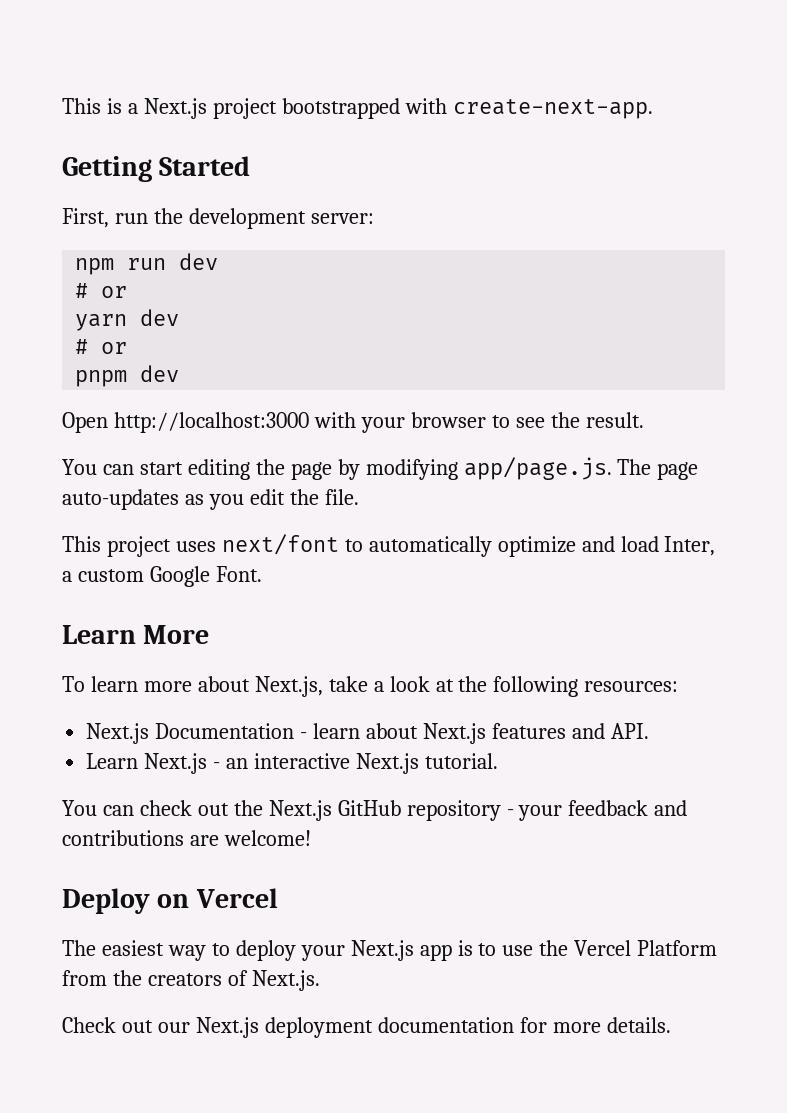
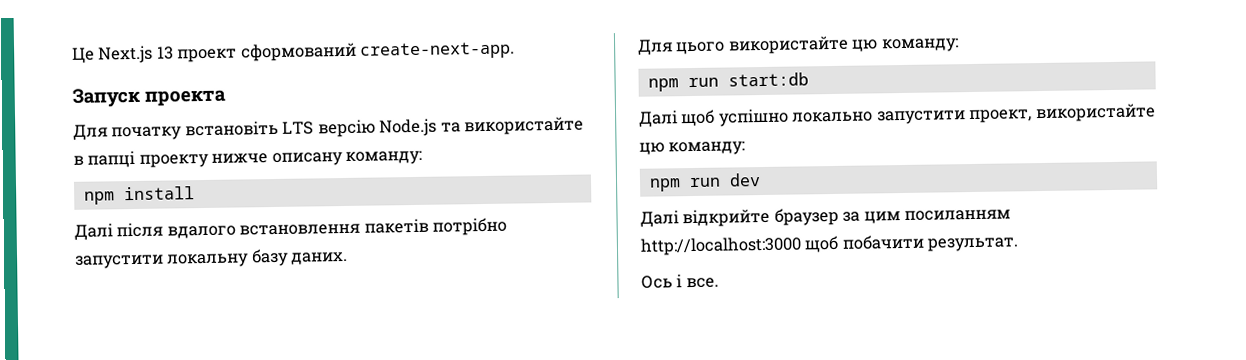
[62,98,653,119] [62,156,251,182] [62,208,374,229] [75,253,219,275] [75,283,128,298] [75,309,180,331] [75,339,128,354] [75,365,180,387] [62,412,644,433] [62,457,699,480] [62,489,359,510] [62,534,716,557] [62,566,262,587] [62,625,210,644] [62,676,679,697] [86,723,649,744] [86,753,498,774] [62,800,688,821] [62,830,311,846] [62,888,278,914] [62,940,718,961] [62,970,320,991] [62,1017,671,1038] This is a Next.js project bootstrapped with create-next-app. // Getting Started // First, run the development server: // npm run dev // # or // yarn dev // # or // pnpm dev // Open http://localhost:3000 with your browser to see the result. // You can start editing the page by modifying app/page.js. The page auto-updates as you edit the file. // This project uses next/font to automatically optimize and load Inter, a custom Google Font. // Learn More // To learn more about Next.js, take a look at the following resources: // Next.js Documentation - learn about Next.js features and API. // Learn Next.js - an interactive Next.js tutorial. // You can check out the Next.js GitHub repository - your feedback and contributions are welcome! // Deploy on Vercel // The easiest way to deploy your Next.js app is to use the Vercel Platform from the creators of Next.js. // Check out our Next.js deployment documentation for more details. -> [72,41,516,64] [72,87,227,108] [73,116,585,141] [73,150,423,168] [83,186,195,205] [74,217,508,240] [75,248,349,269] [637,35,959,55] [647,72,809,92] [639,103,1156,127] [639,141,746,156] [648,173,761,192] [640,207,1012,228] [640,234,1020,256] [641,274,719,289] Це Next.js 13 проект сформований create-next-app. // Запуск проекта // Для початку встановіть LTS версію Node.js та використайте в папці проекту нижче описану команду: // npm install // Далі після вдалого встановлення пакетів потрібно запустити локальну базу даних. // Для цього використайте цю команду: // npm run start:db // Далі щоб успішно локально запустити проект, використайте цю команду: // npm run dev // Далі відкрийте браузер за цим посиланням http://localhost:3000 щоб побачити результат. // Ось і все.

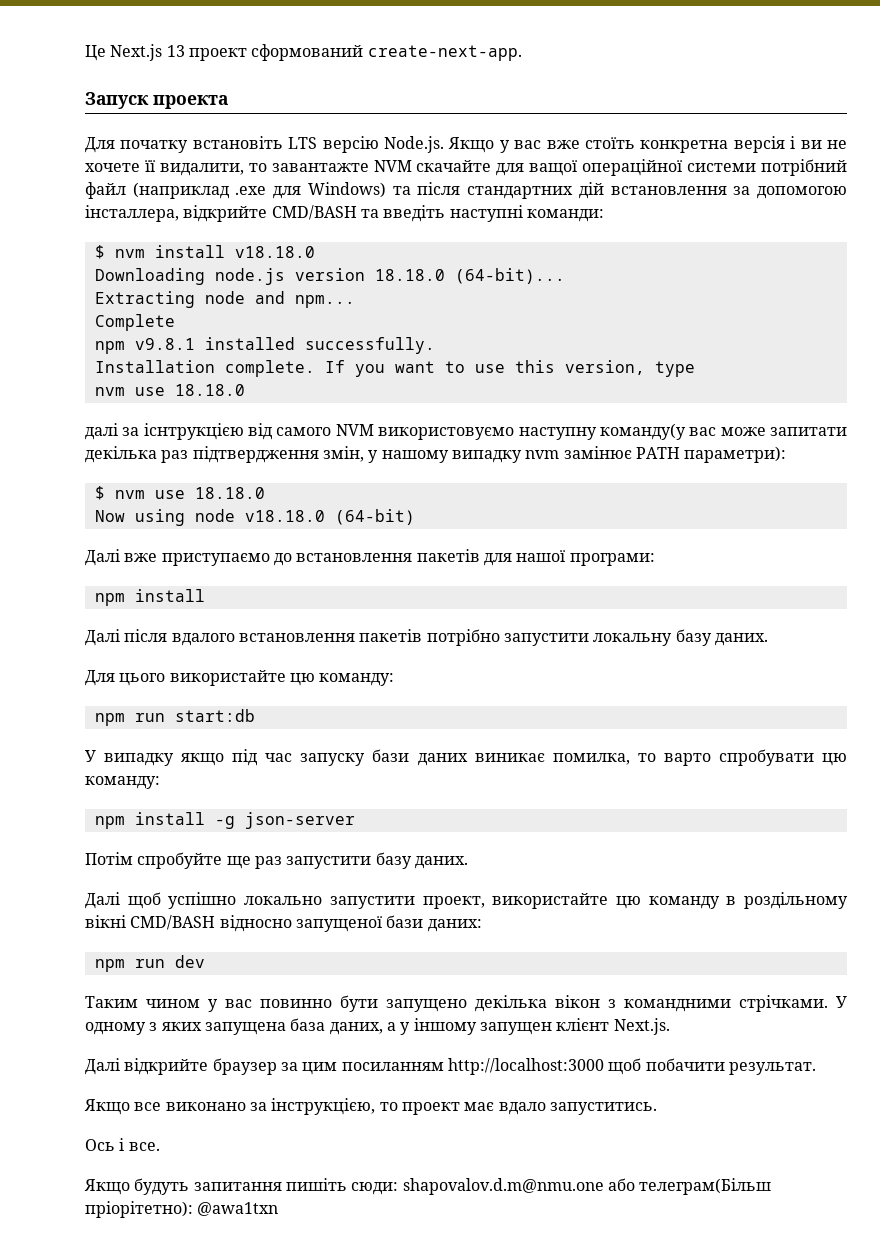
[379,116,585,137] [73,150,423,168] Node.js та використайте в папці проекту нижче описану команду: -> [384,136,847,153] [85,159,847,176] [85,182,848,199] [85,205,604,222] [94,245,315,259] [94,268,565,285] [94,291,355,308] [94,314,175,331] [94,337,435,354] [94,360,695,377] [94,384,245,396] [85,423,848,440] [85,446,787,463] [94,486,265,500] [94,509,415,526] [85,549,655,566] Node.js. Якщо у вас вже стоїть конкретна версія і ви не хочете її видалити, то завантажте NVM скачайте для ващої операційної системи потрібний файл (наприклад .exe для Windows) та після стандартних дій встановлення за допомогою інсталлера, відкрийте CMD/BASH та введіть наступні команди: // $ nvm install v18.18.0 // Downloading node.js version 18.18.0 (64-bit)... // Extracting node and npm... // Complete // npm v9.8.1 installed successfully. // Installation complete. If you want to use this version, type // nvm use 18.18.0 // далі за існтрукцією від самого NVM використовуємо наступну команду(у вас може запитати декілька раз підтвердження змін, у нашому випадку nvm замінює PATH параметри): // $ nvm use 18.18.0 // Now using node v18.18.0 (64-bit) // Далі вже приступаємо до встановлення пакетів для нашої програми:
(809, 79) none -> [85,749,848,766] [85,776,160,789] [94,812,355,829] [85,852,468,869] // У випадку якщо під час запуску бази даних виникає помилка, то варто спробувати цю команду: // npm install -g json-server // Потім спробуйте ще раз запустити базу даних.
[668,141,746,156] [648,173,761,192] команду: // npm run dev -> [648,892,849,909] [85,915,482,932] [94,955,205,972] [85,995,847,1012] [85,1018,670,1035] команду в роздільному вікні СMD/BASH відносно запущеної бази даних: // npm run dev // Таким чином у вас повинно бути запущено декілька вікон з командними стрічками. У одному з яких запущена база даних, а у іншому запущен клієнт Next.js.
[641,274,719,289] Ось і все. -> [84,1098,657,1115] [85,1138,160,1151] [84,1178,772,1195] [85,1201,279,1218] Якщо все виконано за інструкцією, то проект має вдало запуститись. // Ось і все. // Якщо будуть запитання пишіть сюди: shapovalov.d.m@nmu.one або телеграм(Більш пріорітетно): @awa1txn

